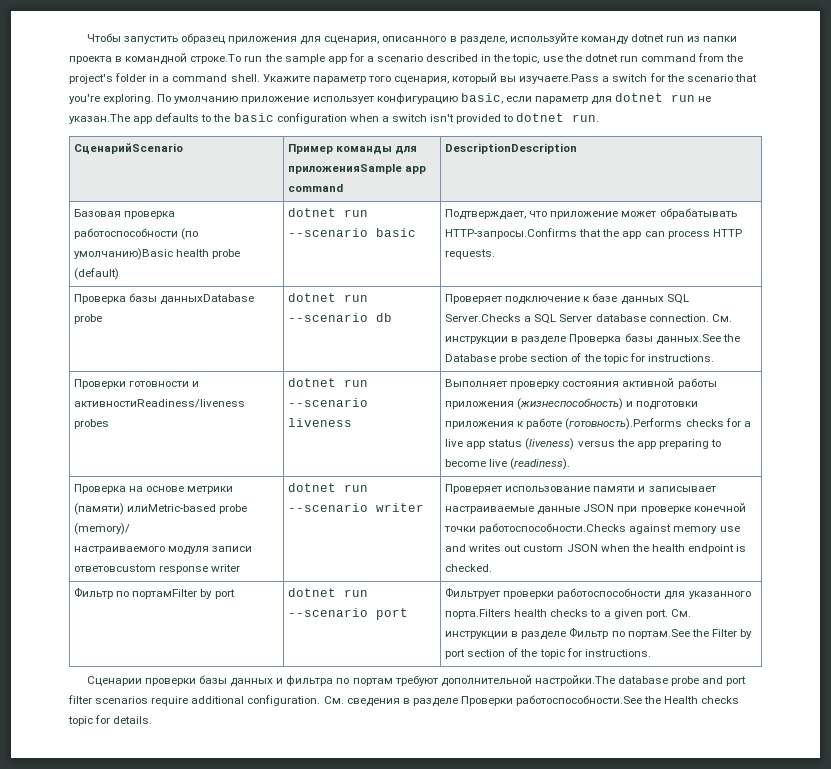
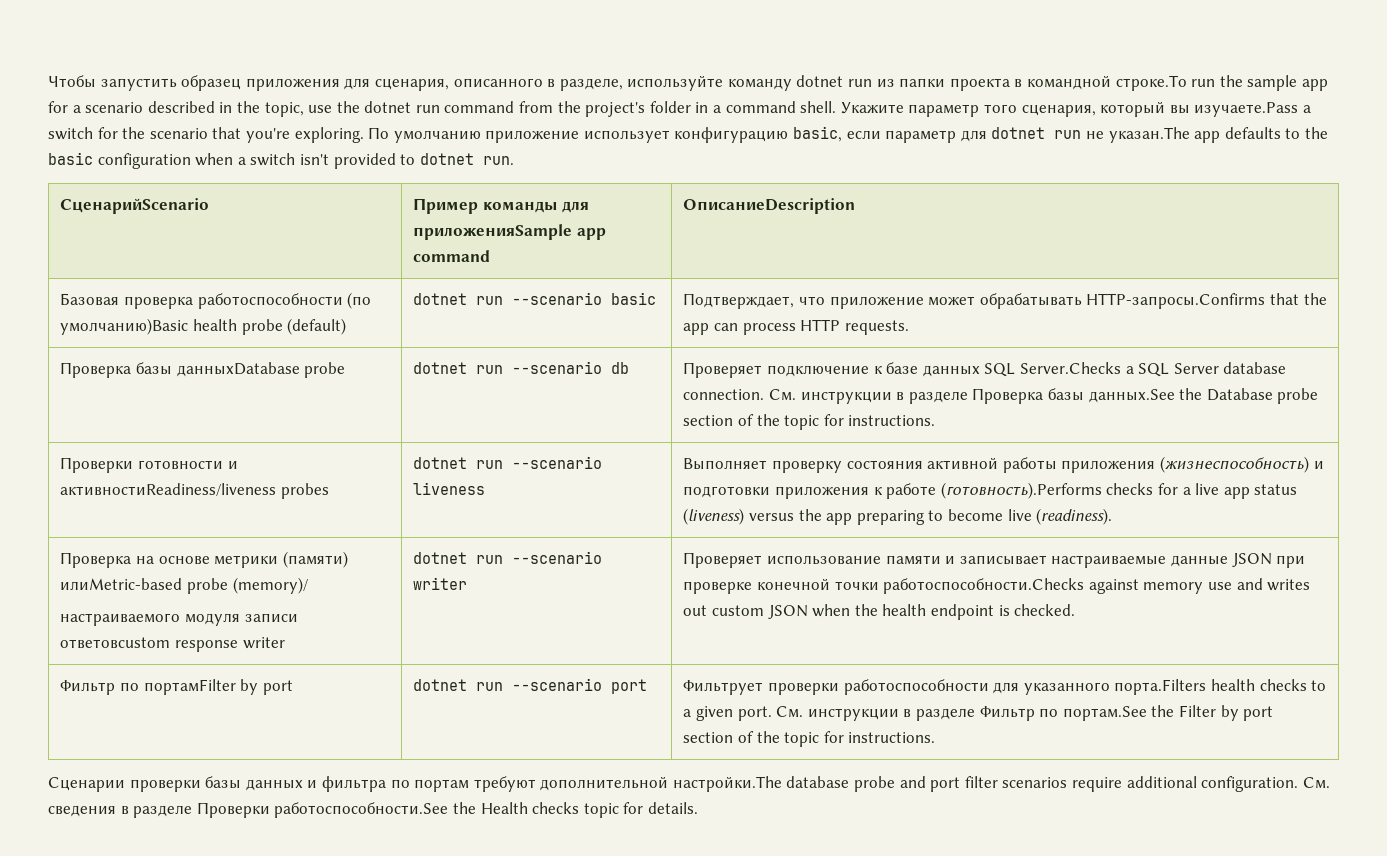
[445,143,578,154] DescriptionDescription -> [683,198,856,214] ОписаниеDescription

